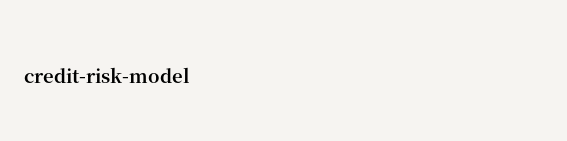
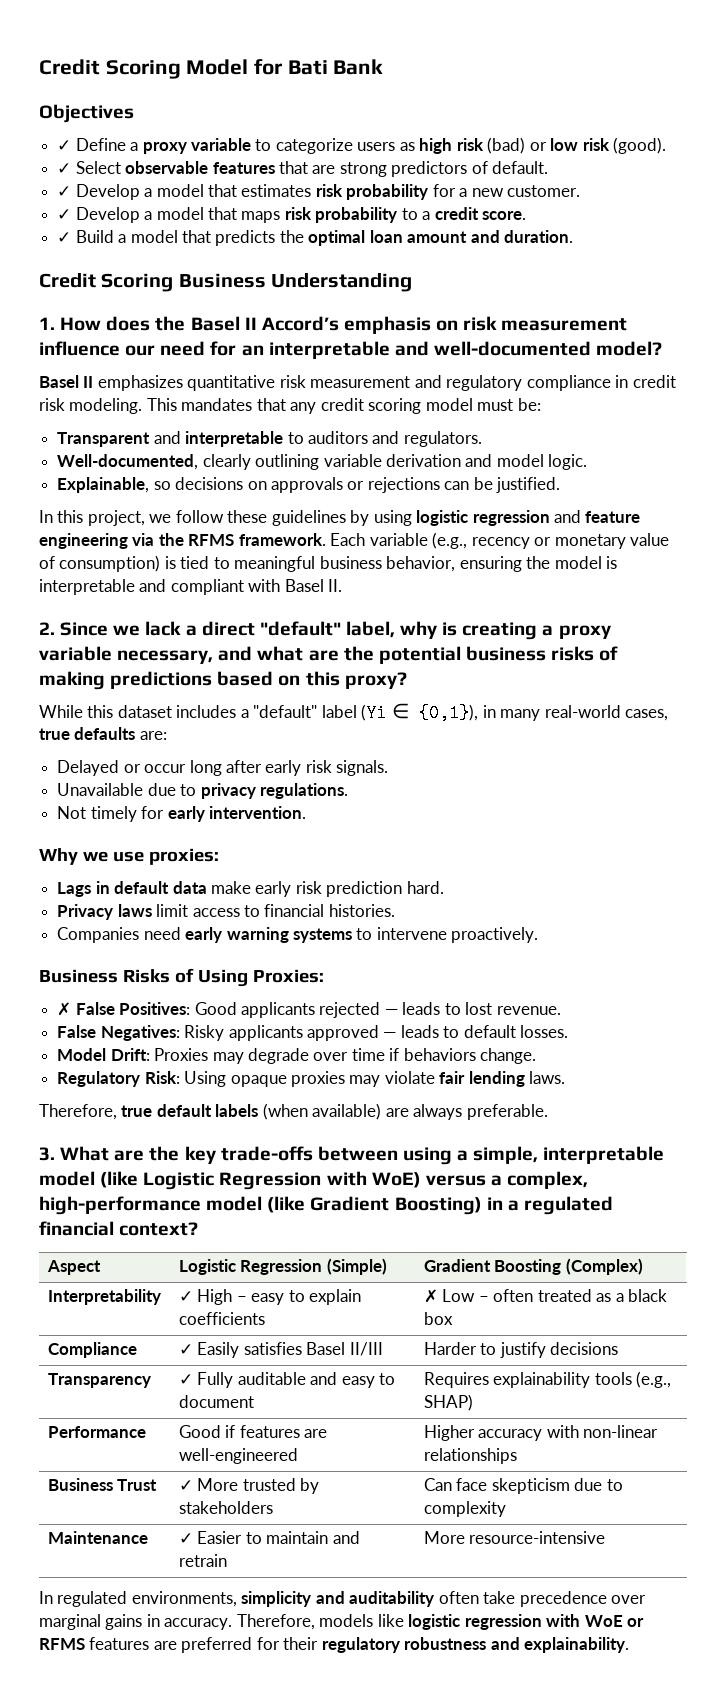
[24,67,190,83] credit-risk-model -> [39,59,384,79] [39,104,134,123] [57,137,666,154] [57,161,549,177] [57,184,581,200] [57,207,527,223] [57,230,574,246] [39,273,413,292] [39,316,628,334] [39,341,663,359] [39,375,676,391] [39,398,541,414] [57,431,482,447] [57,454,588,470] [57,477,561,493] [39,510,641,526] [39,532,670,549] [39,555,618,572] [39,579,343,595] [39,621,611,640] [39,646,619,664] [39,671,407,690] [39,703,669,722] [39,727,167,740] [57,760,389,776] [57,783,348,799] [57,806,306,822] [39,848,219,865] [57,881,444,897] [57,904,395,920] [57,927,539,943] [39,968,324,987] [57,1002,561,1018] [57,1025,569,1041] [57,1048,537,1064] [57,1071,566,1087] [39,1103,548,1120] [39,1146,665,1165] [39,1171,589,1190] [39,1196,613,1215] [39,1221,199,1236] [46,1260,101,1275] [178,1258,387,1275] [423,1258,643,1275] [47,1289,161,1305] [178,1289,362,1305] [178,1312,265,1325] [423,1289,668,1303] [423,1312,453,1325] [47,1342,137,1358] [178,1342,383,1358] [423,1342,619,1358] [47,1373,151,1388] [178,1372,396,1388] [178,1395,254,1408] [423,1371,672,1388] [423,1394,473,1411] [47,1426,146,1438] [178,1425,328,1438] [178,1448,298,1464] [423,1425,659,1441] [423,1448,517,1464] [47,1478,158,1491] [178,1478,320,1494] [178,1501,273,1514] [423,1478,623,1494] [423,1501,506,1517] [47,1531,148,1544] [178,1531,360,1544] [178,1554,227,1567] [423,1531,606,1544] [39,1591,647,1607] [39,1614,645,1630] [39,1637,630,1653] Credit Scoring Model for Bati Bank // Objectives // ✓ Define a proxy variable to categorize users as high risk (bad) or low risk (good). // ✓ Select observable features that are strong predictors of default. // ✓ Develop a model that estimates risk probability for a new customer. // ✓ Develop a model that maps risk probability to a credit score. // ✓ Build a model that predicts the optimal loan amount and duration. // Credit Scoring Business Understanding // 1. How does the Basel II Accord’s emphasis on risk measurement influence our need for an interpretable and well-documented model? // Basel II emphasizes quantitative risk measurement and regulatory compliance in credit risk modeling. This mandates that any credit scoring model must be: // Transparent and interpretable to auditors and regulators. // Well-documented, clearly outlining variable derivation and model logic. // Explainable, so decisions on approvals or rejections can be justified. // In this project, we follow these guidelines by using logistic regression and feature engineering via the RFMS framework. Each variable (e.g., recency or monetary value of consumption) is tied to meaningful business behavior, ensuring the model is interpretable and compliant with Basel II. // 2. Since we lack a direct "default" label, why is creating a proxy variable necessary, and what are the potential business risks of making predictions based on this proxy? // While this dataset includes a "default" label (Yi ∈ {0,1}), in many real-world cases, true defaults are: // Delayed or occur long after early risk signals. // Unavailable due to privacy regulations. // Not timely for early intervention. // Why we use proxies: // Lags in default data make early risk prediction hard. // Privacy laws limit access to financial histories. // Companies need early warning systems to intervene proactively. // Business Risks of Using Proxies: // ✗ False Positives: Good applicants rejected — leads to lost revenue. // False Negatives: Risky applicants approved — leads to default losses. // Model Drift: Proxies may degrade over time if behaviors change. // Regulatory Risk: Using opaque proxies may violate fair lending laws. // Therefore, true default labels (when available) are always preferable. // 3. What are the key trade-offs between using a simple, interpretable model (like Logistic Regression with WoE) versus a complex, high-performance model (like Gradient Boosting) in a regulated financial context? // Aspect | Logistic Regression (Simple) | Gradient Boosting (Complex) // Interpretability | ✓ High – easy to explain coefficients | ✗ Low – often treated as a black box // Compliance | ✓ Easily satisfies Basel II/III | Harder to justify decisions // Transparency | ✓ Fully auditable and easy to document | Requires explainability tools (e.g., SHAP) // Performance | Good if features are well-engineered | Higher accuracy with non-linear relationships // Business Trust | ✓ More trusted by stakeholders | Can face skepticism due to complexity // Maintenance | ✓ Easier to maintain and retrain | More resource-intensive // In regulated environments, simplicity and auditability often take precedence over marginal gains in accuracy. Therefore, models like logistic regression with WoE or RFMS features are preferred for their regulatory robustness and explainability.

